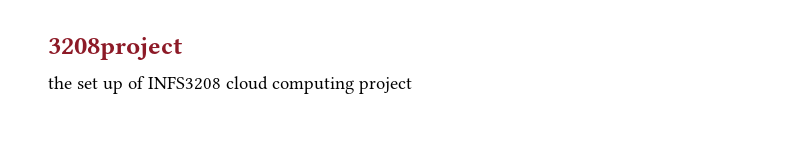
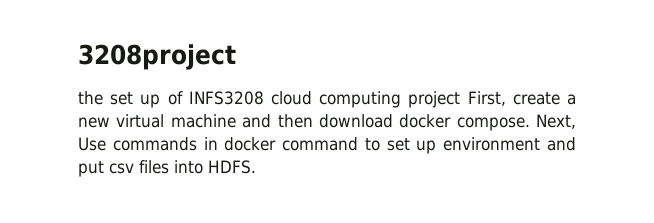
(412, 85) none -> [467,91,576,106] [78,114,576,131] [78,137,576,154] [78,160,256,177] First, create a new virtual machine and then download docker compose. Next, Use commands in docker command to set up environment and put csv files into HDFS.

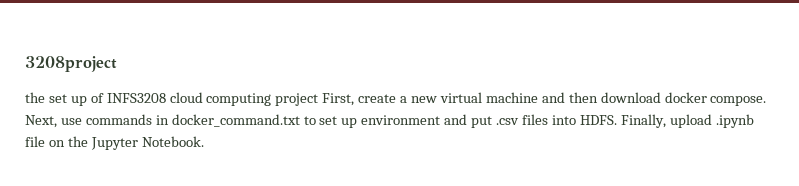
[78,137,106,151] Use -> [60,118,82,125] use
[224,137,359,151] docker command -> [171,114,300,127] docker_command.txt
[109,163,134,174] csv -> [496,118,520,125] .csv
(256, 167) none -> [620,114,754,128] [25,136,204,150] Finally, upload .ipynb file on the Jupyter Notebook.

